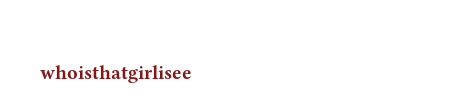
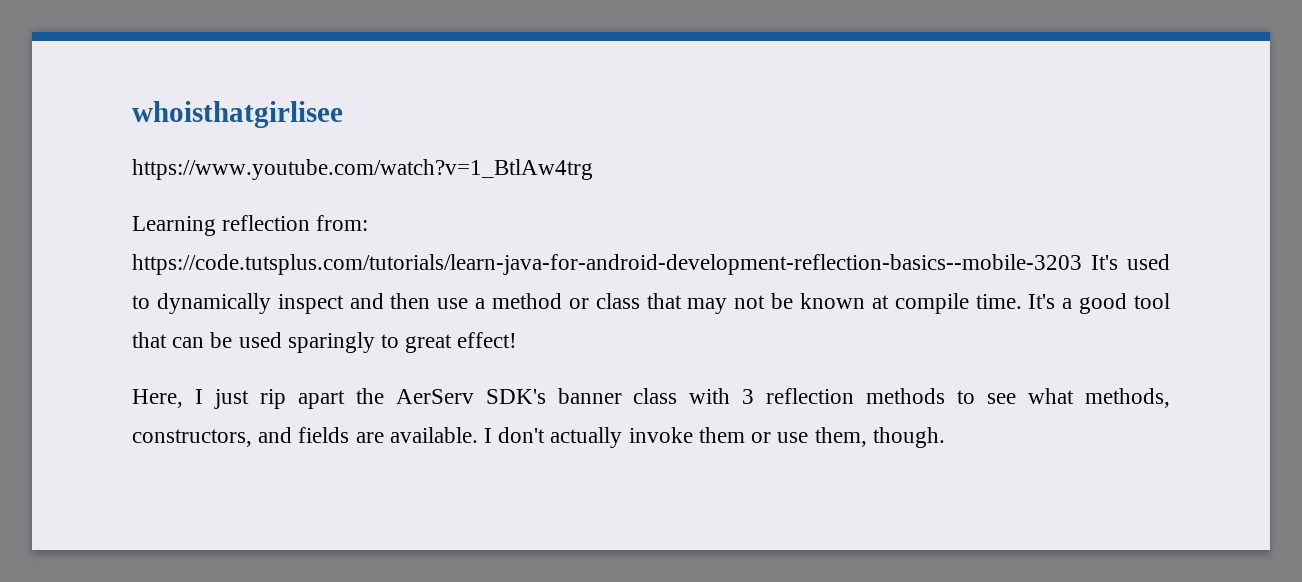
(192, 74) none -> [132,159,593,180] [132,215,369,236] [132,254,1170,275] [132,293,1171,314] [132,332,518,353] [132,388,1171,409] [132,427,945,448] // https://www.youtube.com/watch?v=1_BtlAw4trg // Learning reflection from: https://code.tutsplus.com/tutorials/learn-java-for-android-development-reflection-basics--mobile-3203 It's used to dynamically inspect and then use a method or class that may not be known at compile time. It's a good tool that can be used sparingly to great effect! // Here, I just rip apart the AerServ SDK's banner class with 3 reflection methods to see what methods, constructors, and fields are available. I don't actually invoke them or use them, though.

